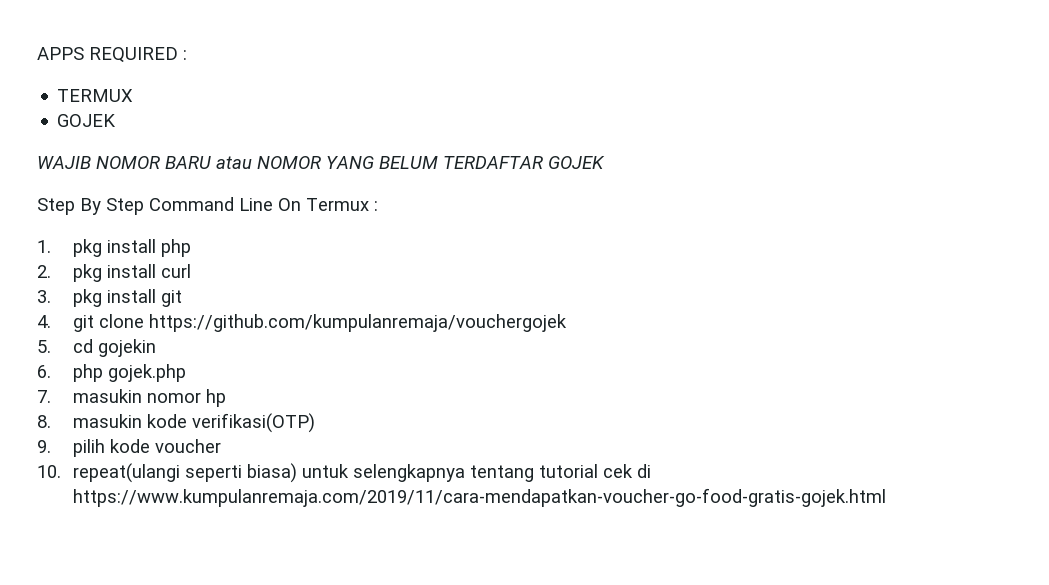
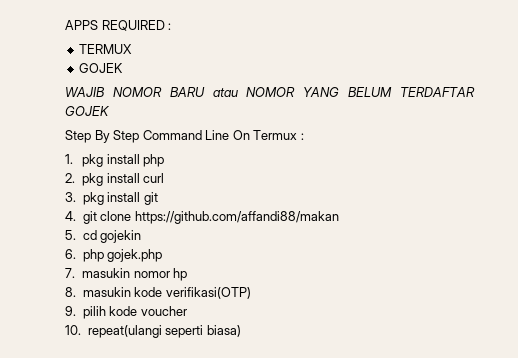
[148,314,567,332] https://github.com/kumpulanremaja/vouchergojek -> [134,211,339,224] https://github.com/affandi88/makan
[301,464,651,482] [72,488,886,507] untuk selengkapnya tentang tutorial cek di https://www.kumpulanremaja.com/2019/11/cara-mendapatkan-voucher-go-food-gratis-gojek.html -> (241, 331) none

